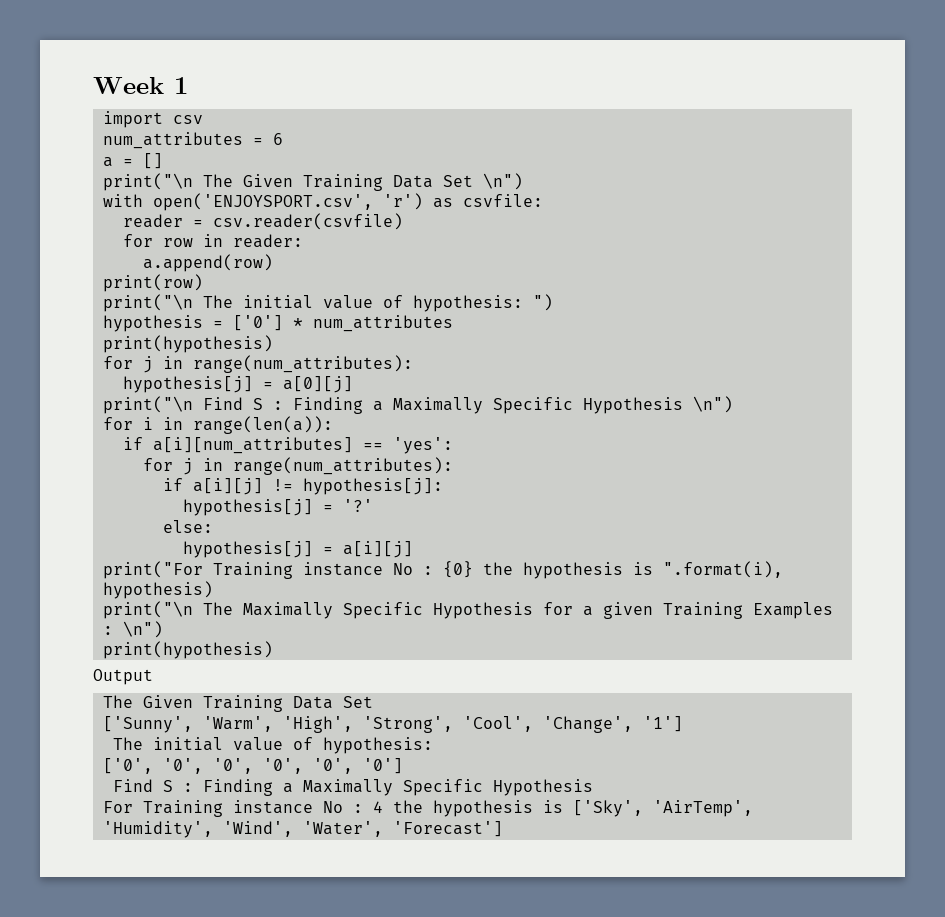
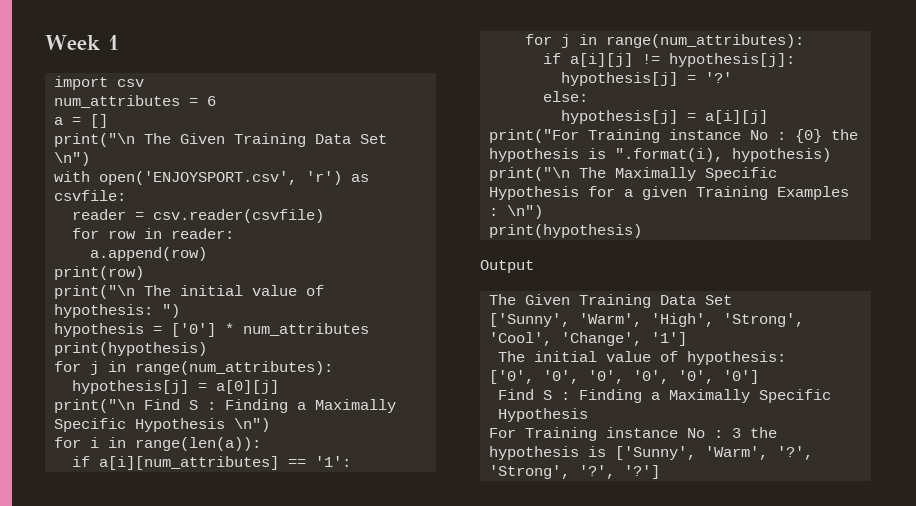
[392,437,453,454] 'yes': -> [315,456,351,467] '1':
[372,800,753,817] [102,821,503,838] 4 the hypothesis is ['Sky', 'AirTemp', 'Humidity', 'Wind', 'Water', 'Forecast'] -> [732,427,777,438] [489,446,813,460] [489,465,660,479] 3 the hypothesis is ['Sunny', 'Warm', '?', 'Strong', '?', '?']

